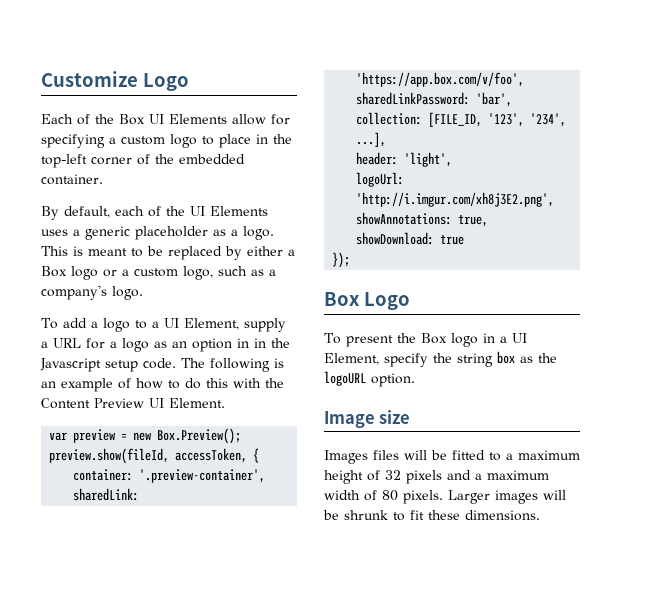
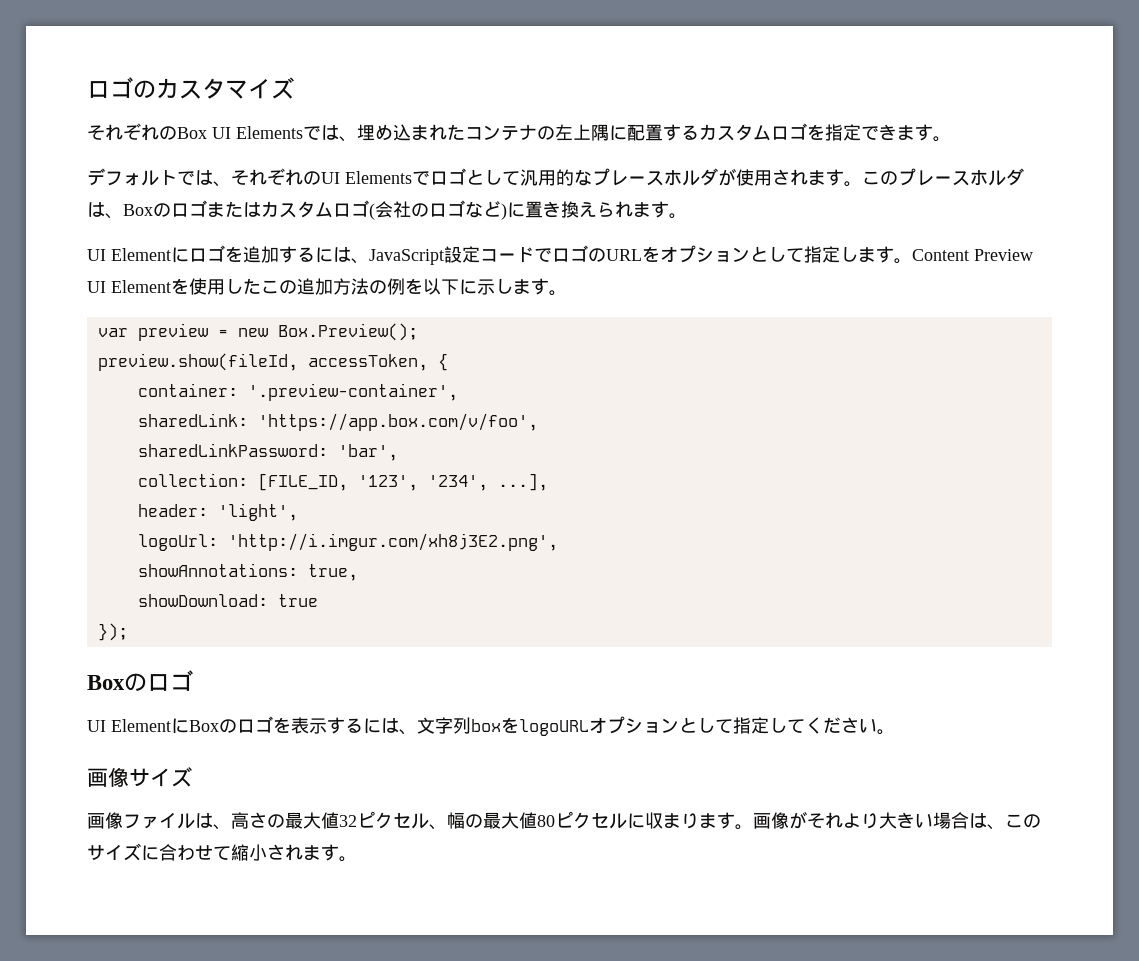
[41,71,189,91] [41,114,290,125] [41,134,292,148] [41,154,245,168] [41,174,103,185] [41,206,268,220] [41,226,274,240] [41,246,295,260] [41,266,276,280] [41,285,143,300] [41,318,286,332] [41,338,290,352] [40,358,284,372] [41,378,284,392] [41,398,225,409] Customize Logo // Each of the Box UI Elements allow for specifying a custom logo to place in the top-left corner of the embedded container. // By default, each of the UI Elements uses a generic placeholder as a logo. This is meant to be replaced by either a Box logo or a custom logo, such as a company's logo. // To add a logo to a UI Element, supply a URL for a logo as an option in in the Javascript setup code. The following is an example of how to do this with the Content Preview UI Element. -> [87,77,294,99] [87,123,951,142] [87,168,1024,187] [87,200,687,220] [87,245,1033,265] [87,278,567,296] ロゴのカスタマイズ // それぞれのBox UI Elementsでは、埋め込まれたコンテナの左上隅に配置するカスタムロゴを指定できます。 // デフォルトでは、それぞれのUI Elementsでロゴとして汎用的なプレースホルダが使用されます。このプレースホルダは、Boxのロゴまたはカスタムロゴ(会社のロゴなど)に置き換えられます。 // UI Elementにロゴを追加するには、JavaScript設定コードでロゴのURLをオプションとして指定します。Content Preview UI Elementを使用したこの追加方法の例を以下に示します。
[363,292,410,310] [324,333,527,347] [324,351,557,367] [324,371,415,387] [324,410,411,428] [324,450,580,464] [324,470,549,484] [324,490,566,504] [323,510,540,521] Logo // To present the Box logo in a UI Element, specify the string box as the logoURL option. // Image size // Images files will be fitted to a maximum height of 32 pixels and a maximum width of 80 pixels. Larger images will be shrunk to fit these dimensions. -> [124,670,193,691] [87,716,895,736] [87,767,192,787] [87,811,1041,830] [87,843,357,862] のロゴ // UI ElementにBoxのロゴを表示するには、文字列boxをlogoURLオプションとして指定してください。 // 画像サイズ // 画像ファイルは、高さの最大値32ピクセル、幅の最大値80ピクセルに収まります。画像がそれより大きい場合は、このサイズに合わせて縮小されます。

